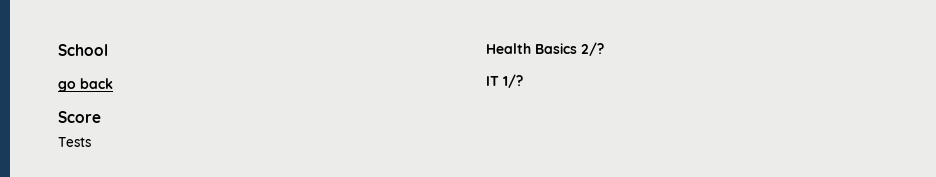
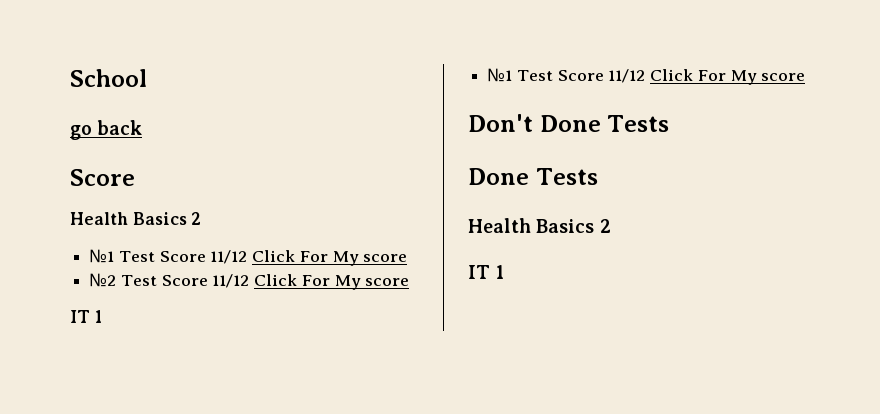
(101, 117) none -> [70,212,202,225] [89,249,408,266] [89,273,410,290] [70,310,102,323] [487,68,806,85] [468,114,670,132] [468,168,529,185] Health Basics 2 // №1 Test Score 11/12 Click For My score // №2 Test Score 11/12 Click For My score // IT 1 // №1 Test Score 11/12 Click For My score // Don't Done Tests // Done
[581,42,604,56] [486,74,523,88] 2/? // IT 1/? -> [599,219,611,233] [468,265,505,279] 2 // IT 1

